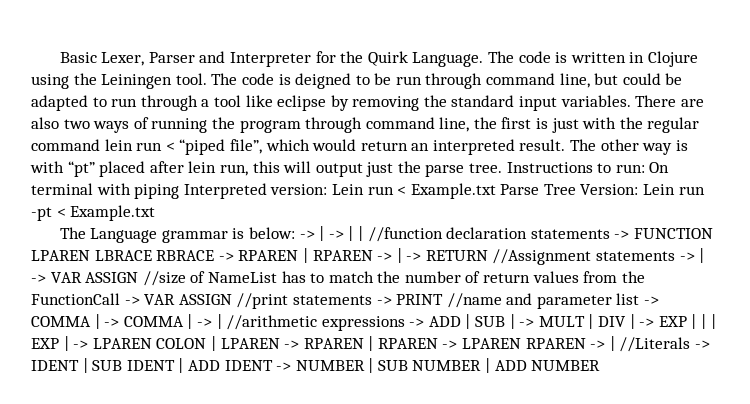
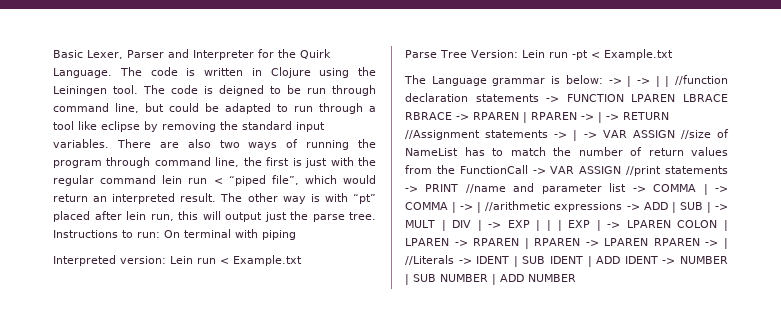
(180, 191) none -> (296, 235) //
(496, 191) none -> (302, 260) //

